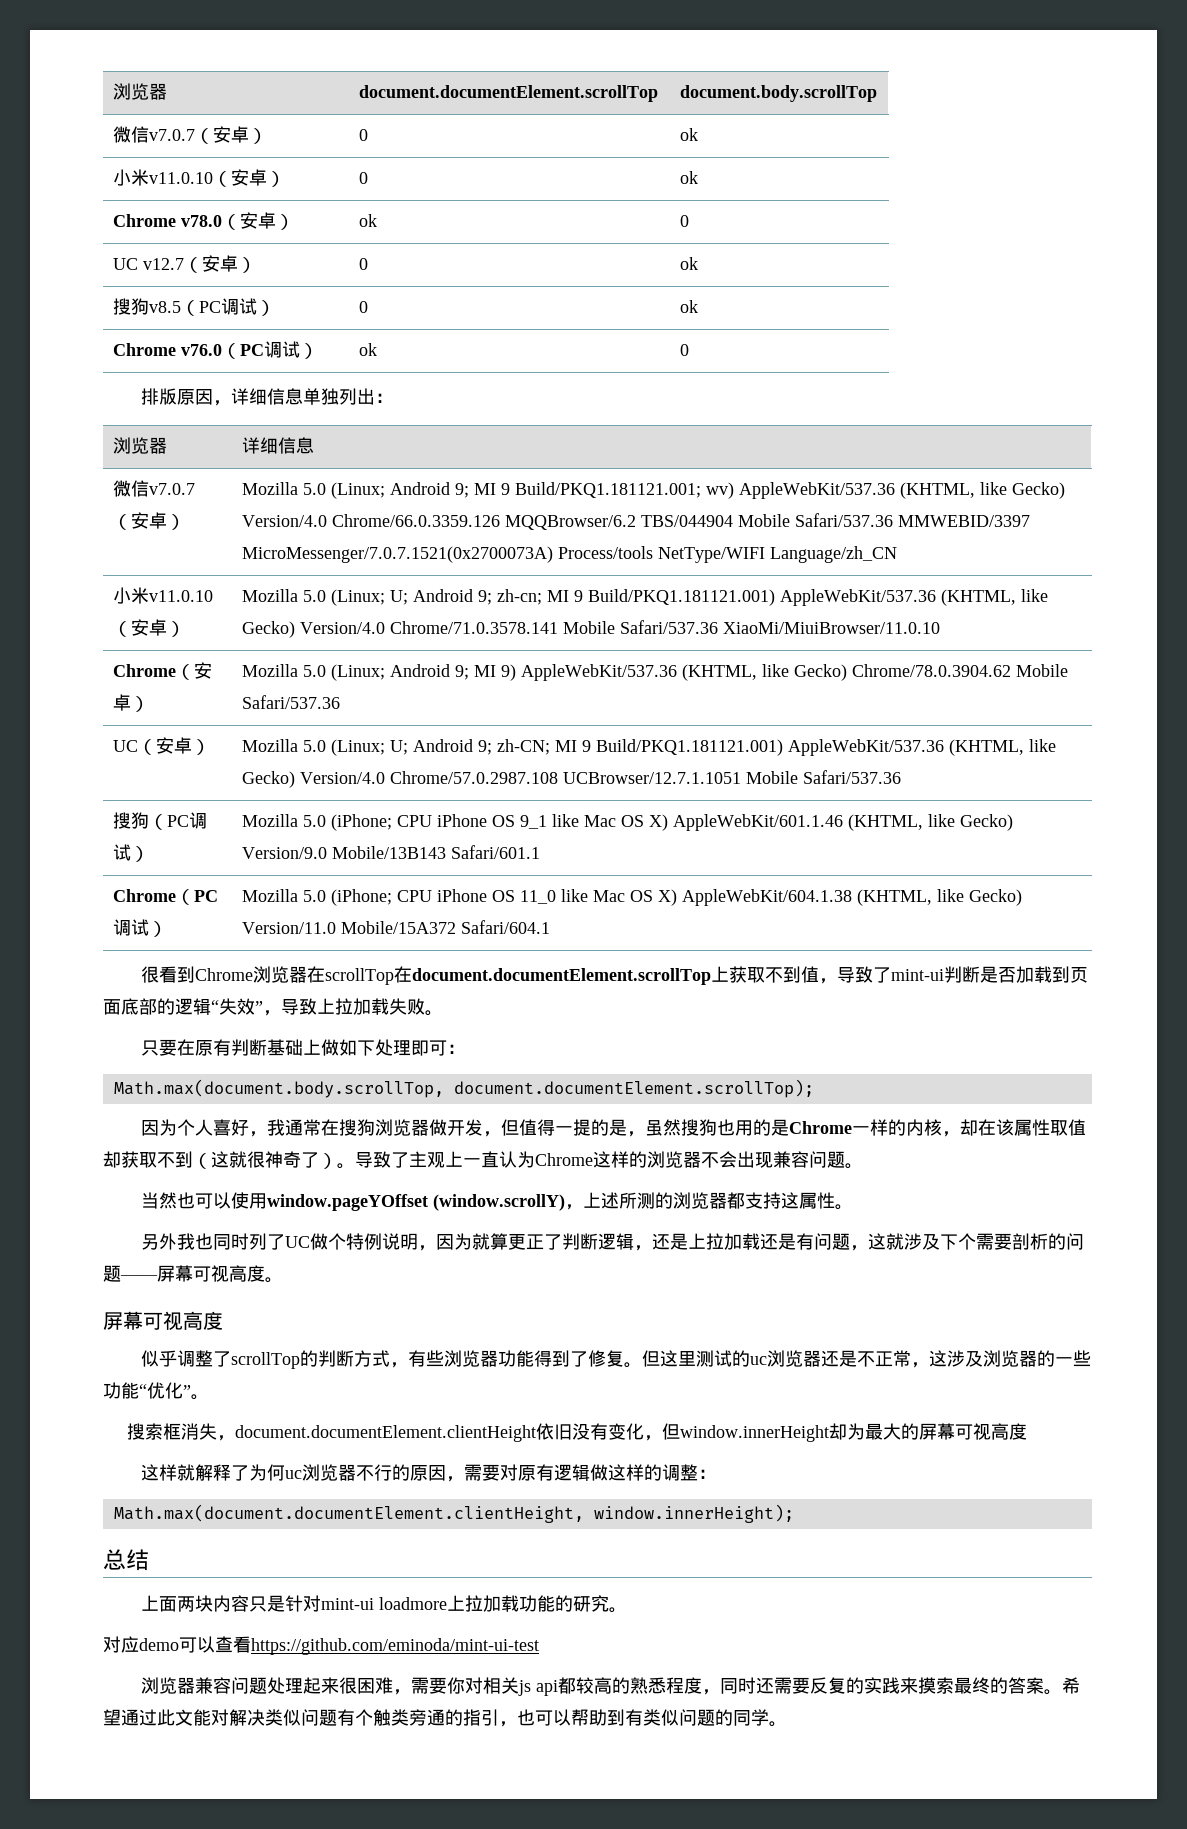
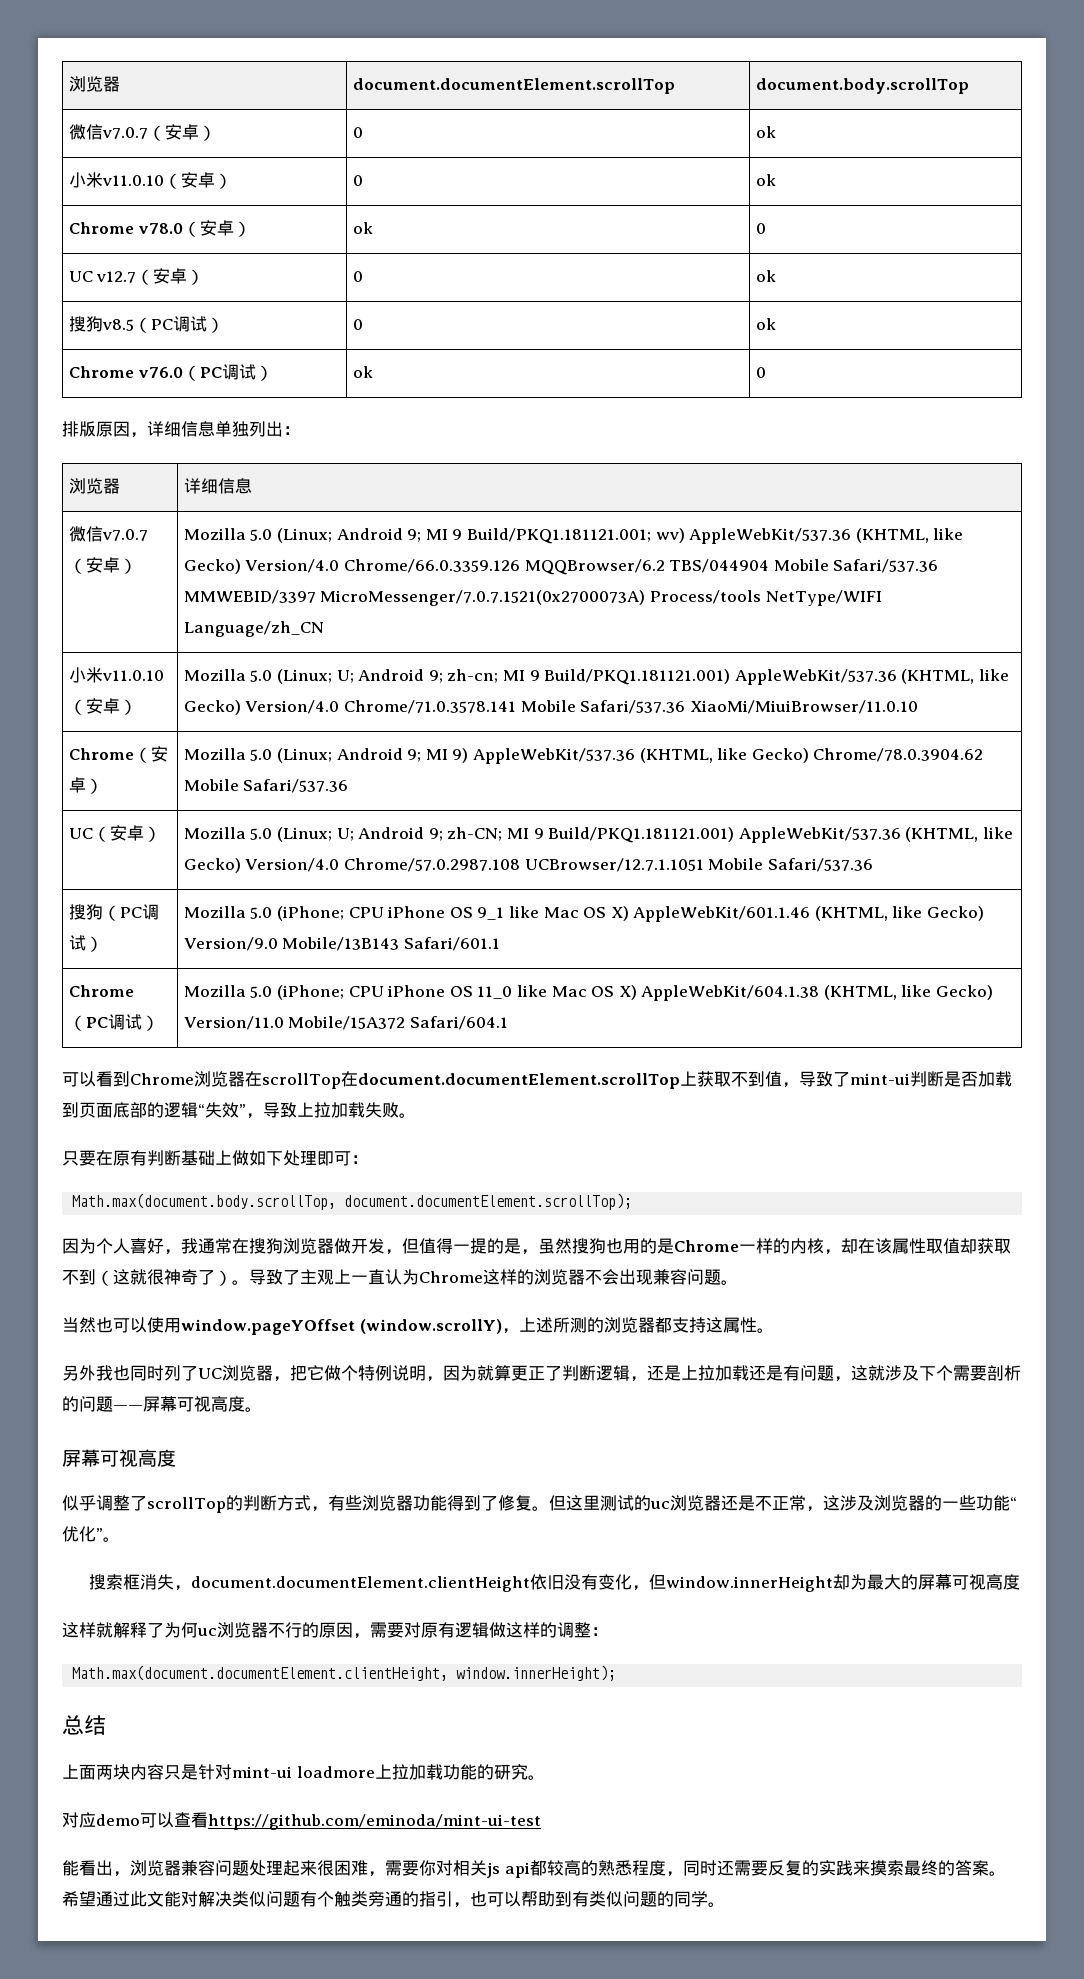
[141,966,160,983] 很 -> [62,1071,96,1087] 可以
(311, 1242) none -> [222,1365,324,1382] 浏览器，把它
(539, 1646) none -> [62,1860,130,1877] 能看出，

